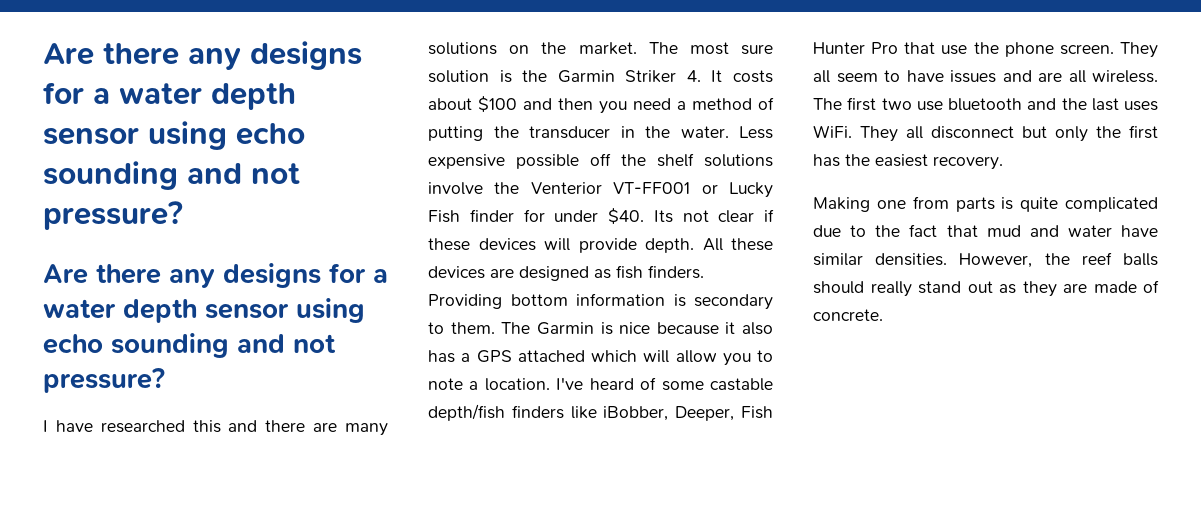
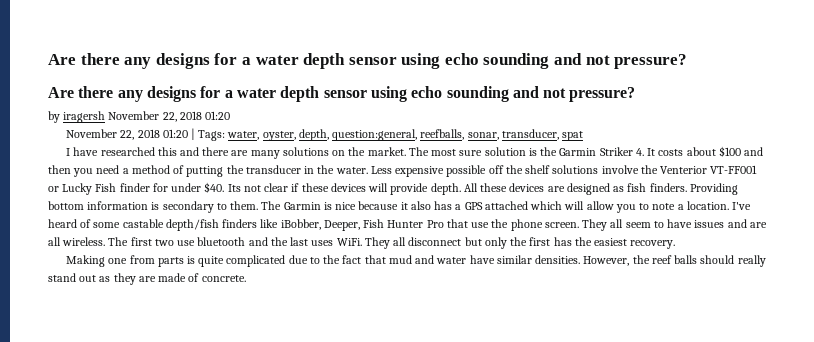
(165, 380) none -> [48,111,231,123] [66,128,584,141] // by iragersh November 22, 2018 01:20 // November 22, 2018 01:20 | Tags: water, oyster, depth, question:general, reefballs, sonar, transducer, spat

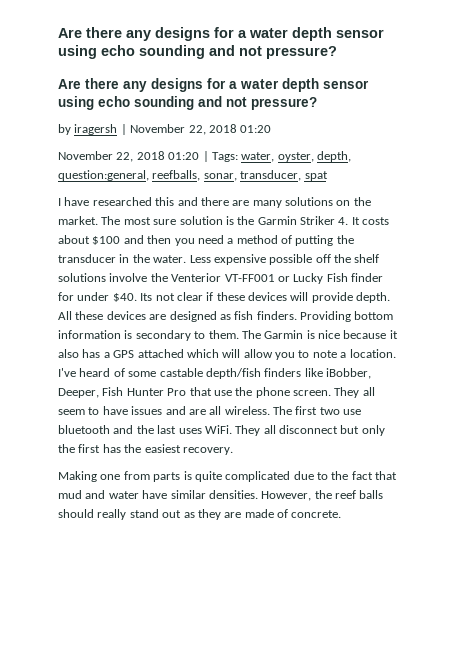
(106, 117) none -> [120,124,127,135] |

